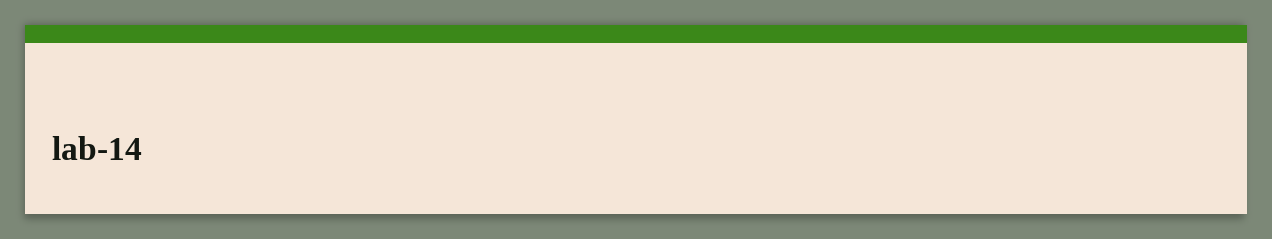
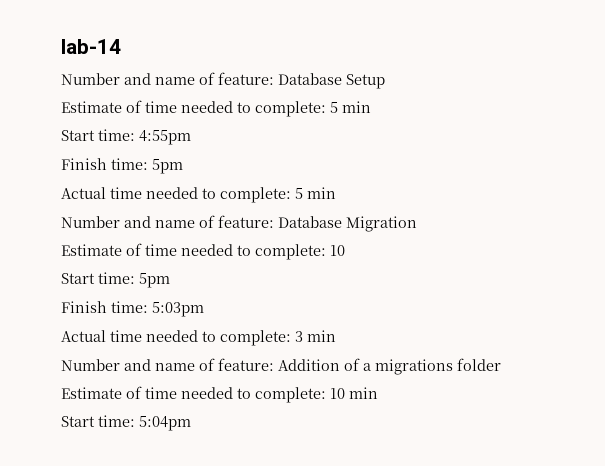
(142, 148) none -> [61,72,385,89] [61,100,371,117] [61,129,191,145] [61,158,183,174] [61,187,336,203] [61,215,417,232] [61,243,345,260] [61,272,170,288] [61,301,204,317] [61,330,336,346] [61,358,501,375] [61,386,378,403] [61,415,191,431] // Number and name of feature: Database Setup // Estimate of time needed to complete: 5 min // Start time: 4:55pm // Finish time: 5pm // Actual time needed to complete: 5 min // Number and name of feature: Database Migration // Estimate of time needed to complete: 10 // Start time: 5pm // Finish time: 5:03pm // Actual time needed to complete: 3 min // Number and name of feature: Addition of a migrations folder // Estimate of time needed to complete: 10 min // Start time: 5:04pm

